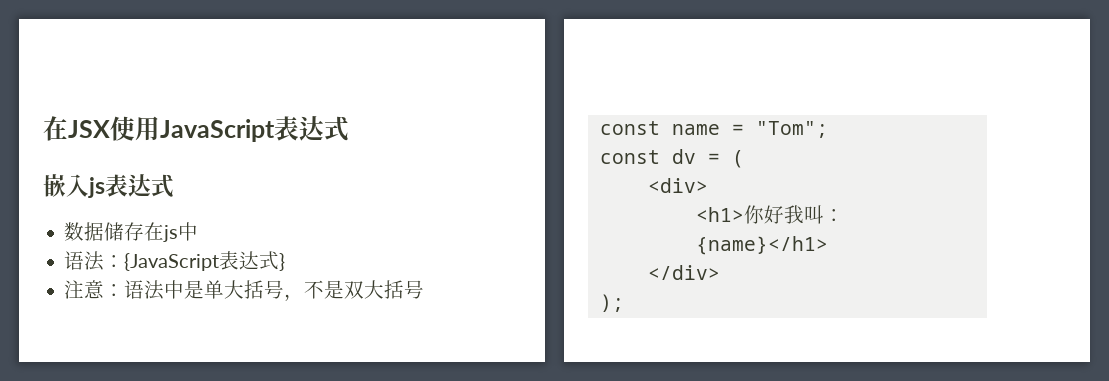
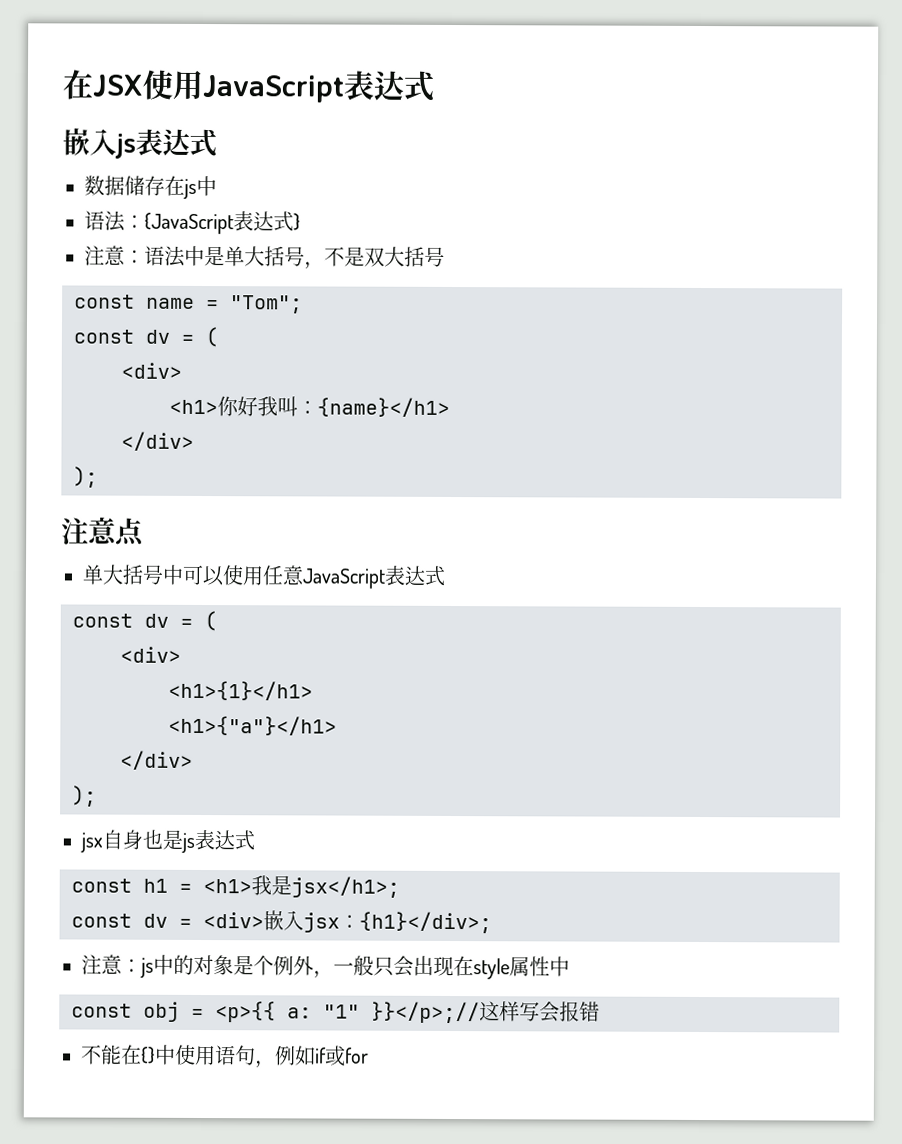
(624, 303) none -> [61,516,145,547] [82,564,446,589] [72,611,217,632] [120,646,181,663] [168,680,313,701] [168,715,337,736] [120,750,193,770] [72,785,97,807] [80,829,255,853] [71,875,400,898] [71,910,492,934] [81,954,570,980] [71,1001,600,1024] [81,1044,369,1069] // 注意点 // 单大括号中可以使用任意JavaScript表达式 // const dv = ( // <div> // <h1>{1}</h1> // <h1>{"a"}</h1> // </div> // ); // jsx自身也是js表达式 // const h1 = <h1>我是jsx</h1>; // const dv = <div>嵌入jsx：{h1}</div>; // 注意：js中的对象是个例外，一般只会出现在style属性中 // const obj = <p>{{ a: "1" }}</p>;//这样写会报错 // 不能在{}中使用语句，例如if或for

